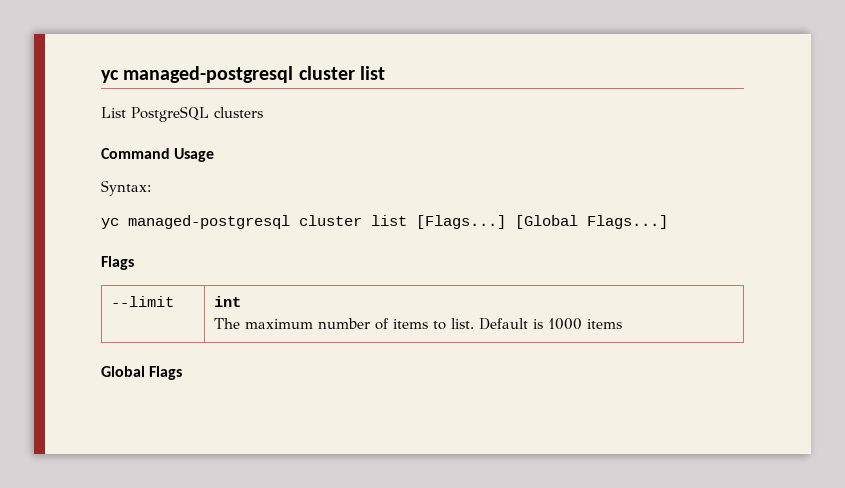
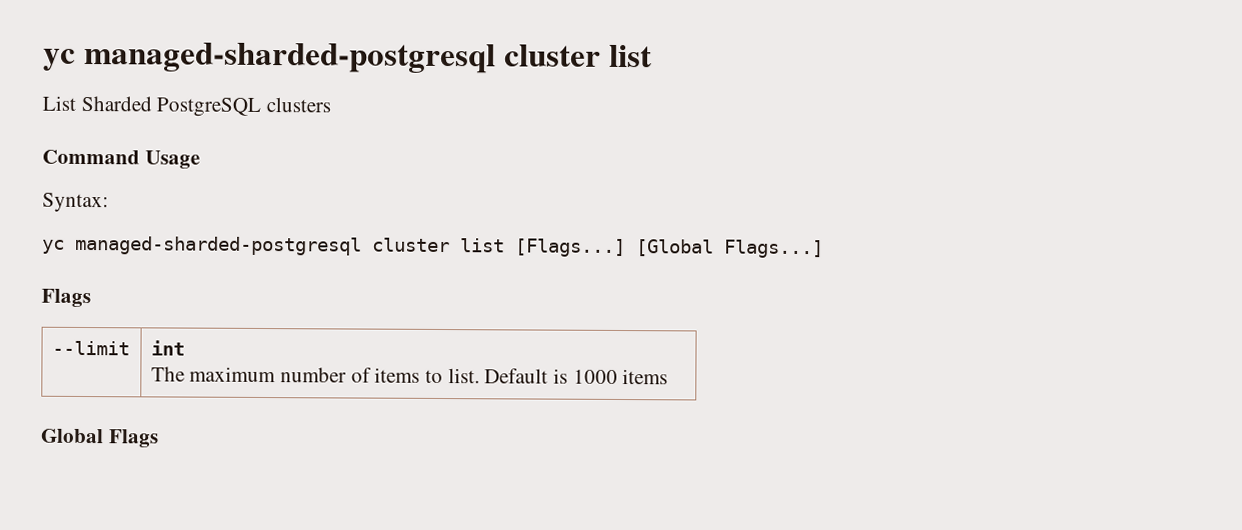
[101,66,294,83] yc managed-postgresql -> [43,41,496,74] yc managed-sharded-postgresql
(126, 112) none -> [80,95,152,112] Sharded
[128,215,290,229] managed-postgresql -> [75,235,362,256] managed-sharded-postgresql

